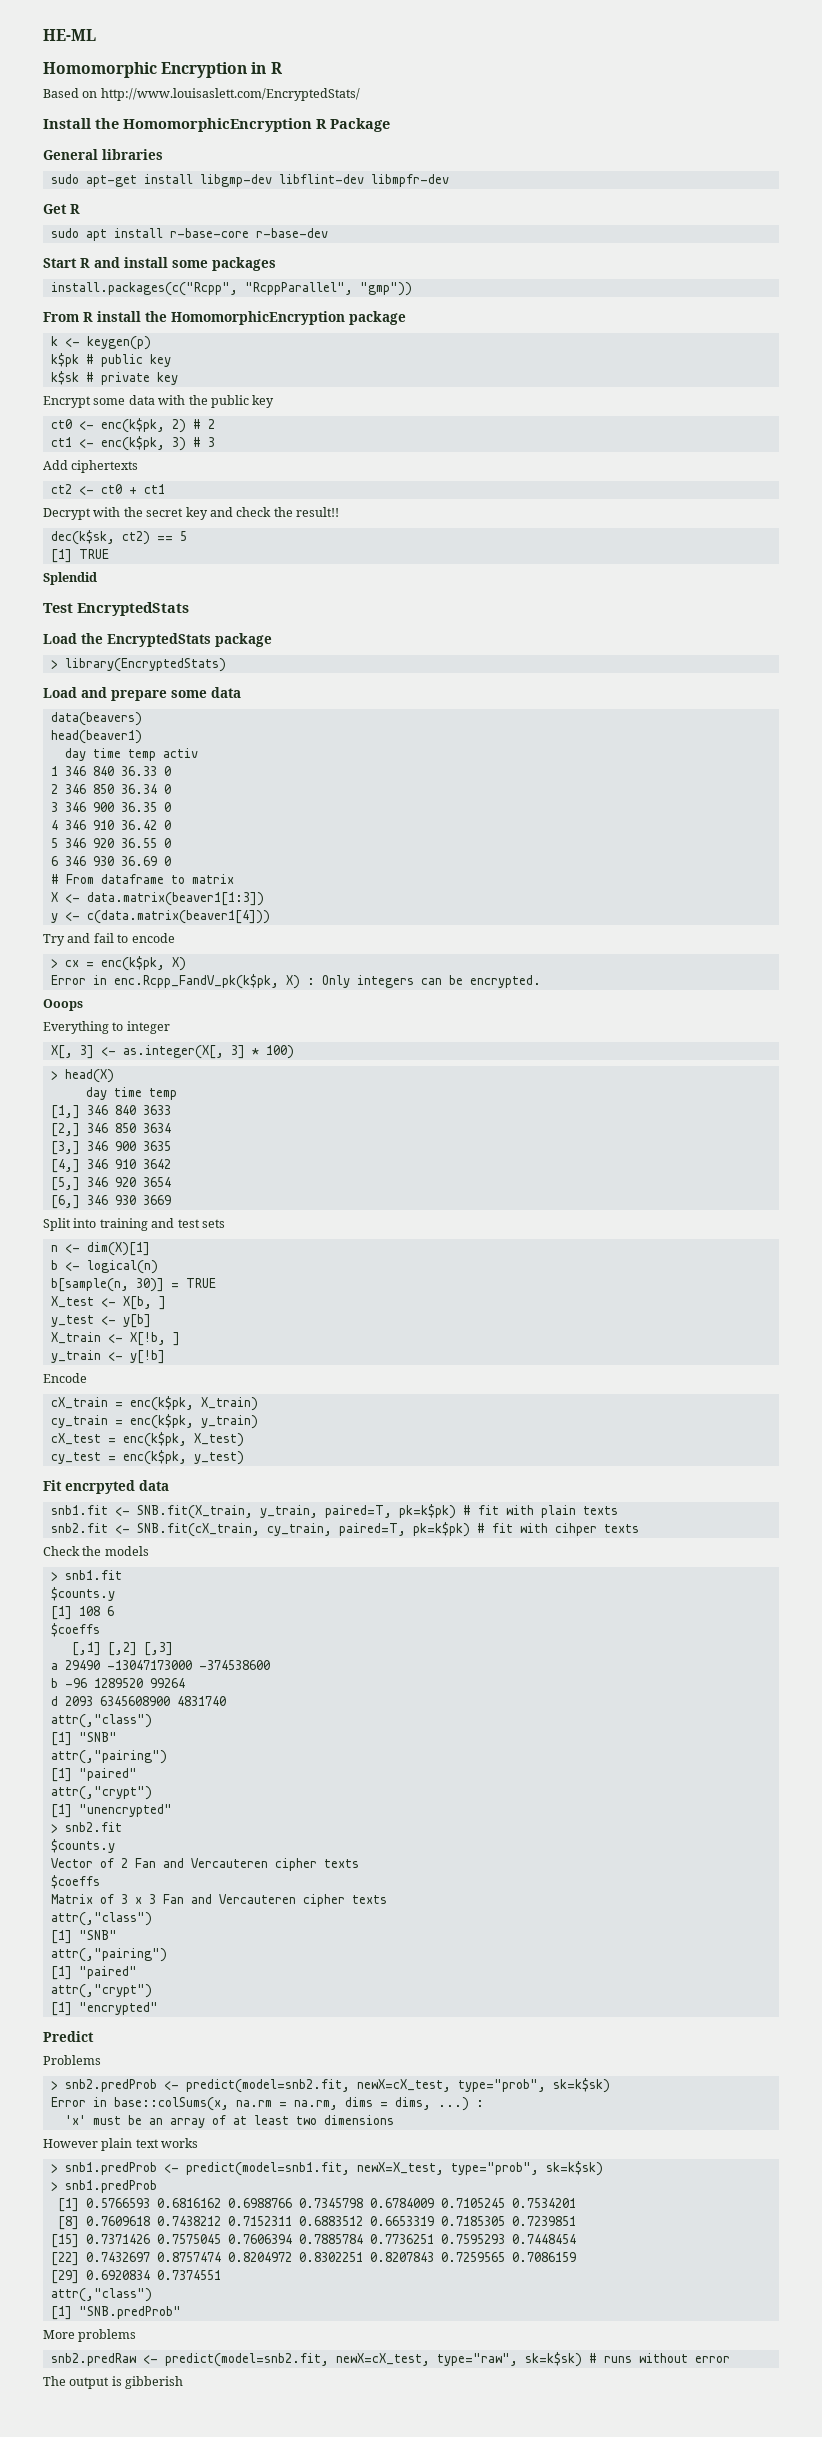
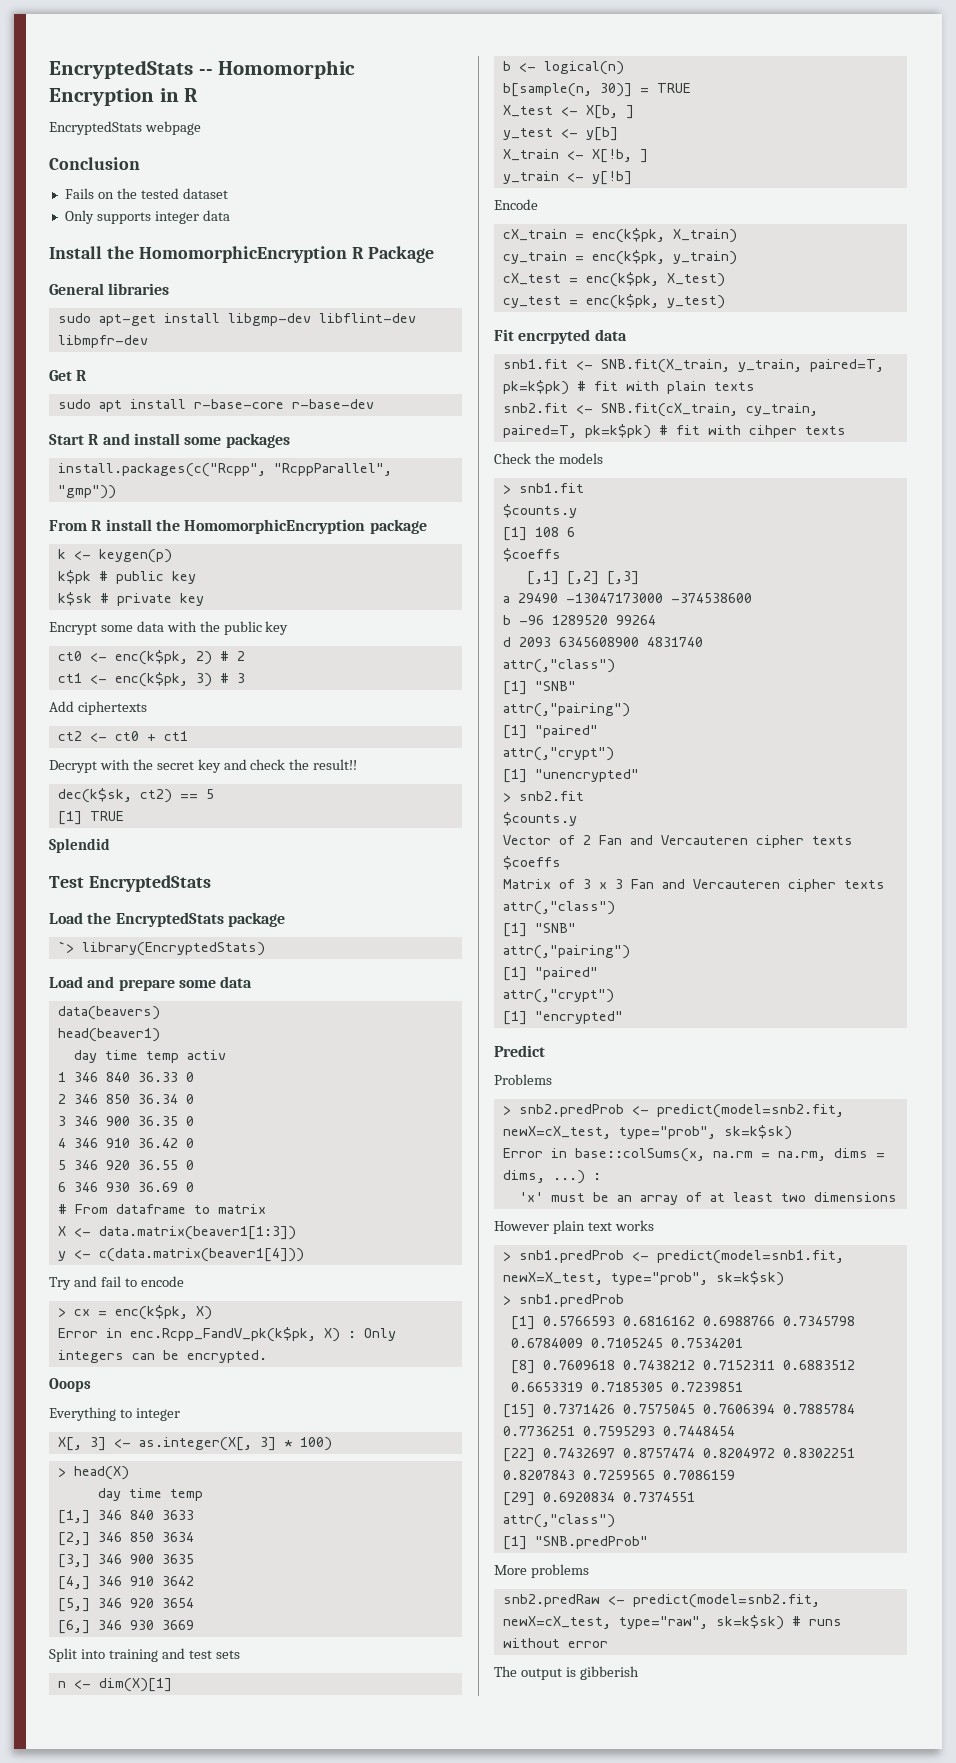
[43,29,96,41] HE-ML // -> [49,60,213,79] EncryptedStats --
[43,88,360,101] Based on http://www.louisaslett.com/EncryptedStats/ -> [49,121,201,135] [49,157,140,170] [64,188,228,199] [64,210,230,224] EncryptedStats webpage // Conclusion // Fails on the tested dataset // Only supports integer data
[50,660,58,669] > -> [57,941,74,953] `>

